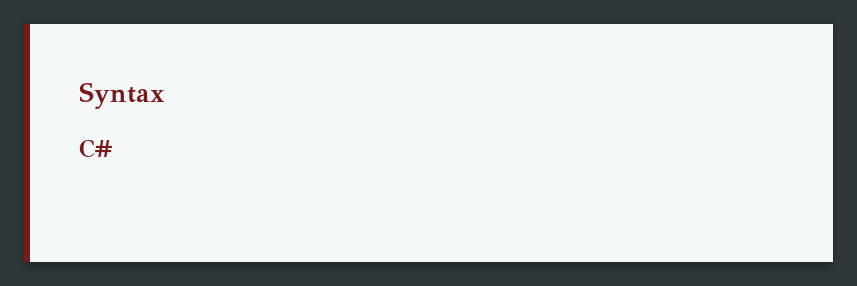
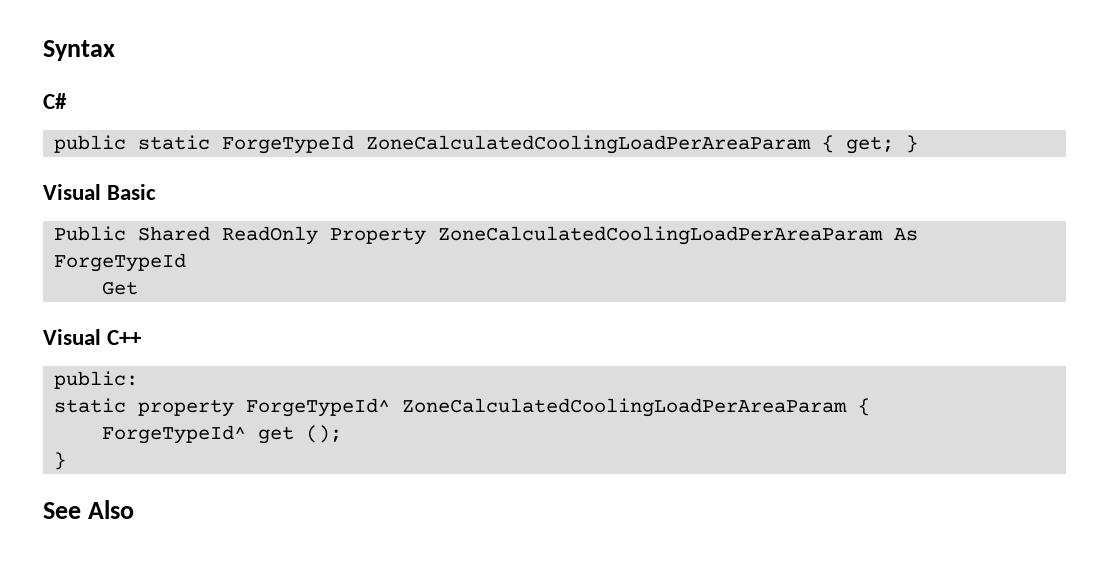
(112, 148) none -> [54,135,919,154] [43,184,157,200] [54,226,919,245] [54,253,187,272] [102,281,139,295] [43,329,143,345] [54,371,139,389] [54,398,871,417] [102,425,343,444] [54,452,67,470] [43,500,135,519] // public static ForgeTypeId ZoneCalculatedCoolingLoadPerAreaParam { get; } // Visual Basic // Public Shared ReadOnly Property ZoneCalculatedCoolingLoadPerAreaParam As ForgeTypeId // Get // Visual C++ // public: // static property ForgeTypeId^ ZoneCalculatedCoolingLoadPerAreaParam { // ForgeTypeId^ get (); // } // See Also

